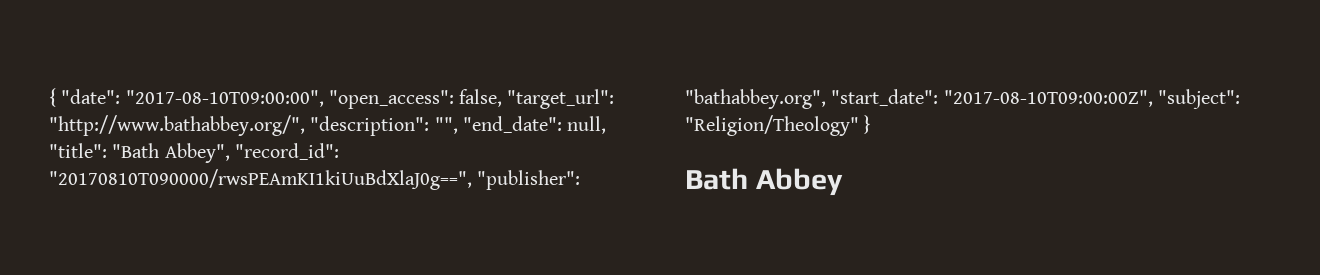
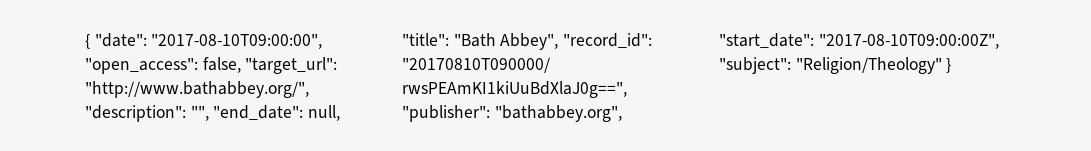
[685,168,843,196] // Bath Abbey -> (952, 65) none

